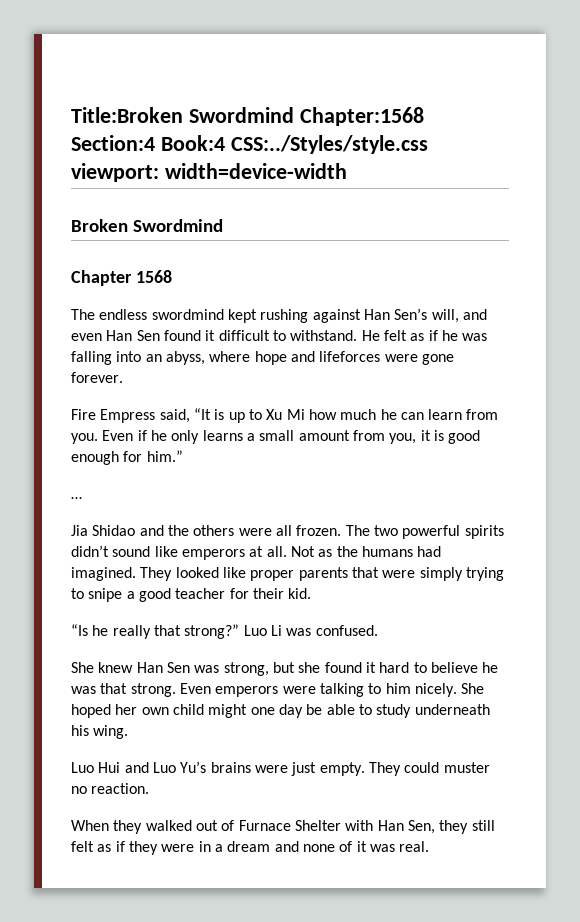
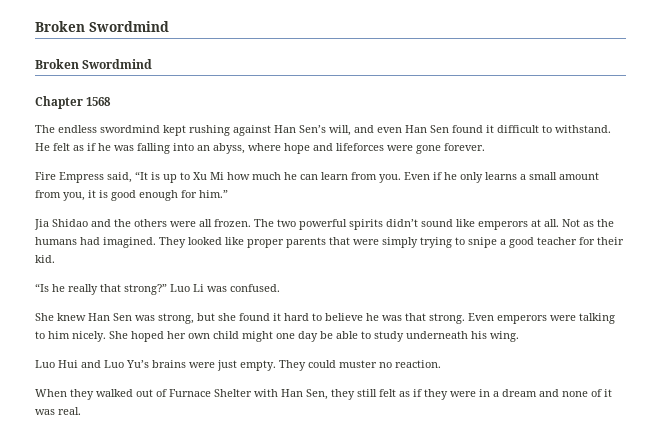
[71,107,424,126] [71,135,428,154] [71,163,347,182] Title:Broken Swordmind Chapter:1568 Section:4 Book:4 CSS:../Styles/style.css viewport: width=device-width -> [35,21,169,32] Broken Swordmind
[71,497,82,499] // … -> (228, 194) none

